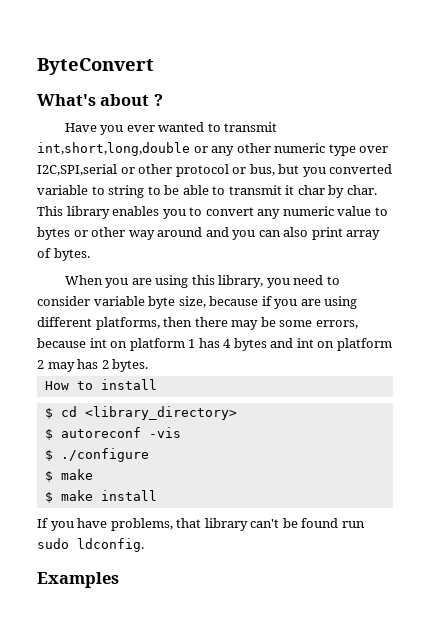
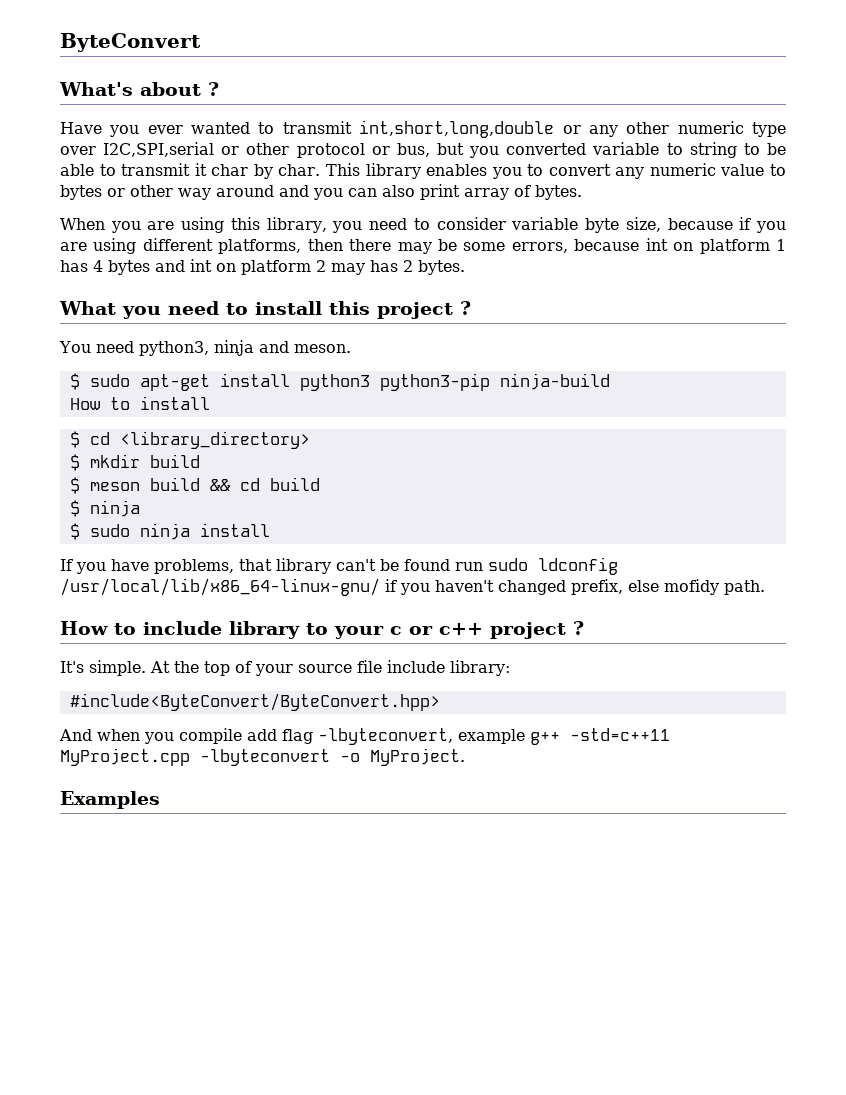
(149, 365) none -> [59,301,471,319] [59,340,351,356] [69,373,610,391] // What you need to install this project ? // You need python3, ninja and meson. // $ sudo apt-get install python3 python3-pip ninja-build
[60,427,181,438] [44,448,149,462] [44,469,93,482] [44,490,93,503] autoreconf -vis // $ ./configure // $ make // $ make -> [89,454,200,468] [69,477,320,494] [69,500,140,517] [69,523,190,540] mkdir build // $ meson build && cd build // $ ninja // $ sudo ninja
[77,538,144,552] ldconfig. -> [538,557,618,575] [60,578,765,596] [60,621,584,639] [60,660,510,676] [69,693,440,711] [59,728,670,745] [60,748,465,766] ldconfig /usr/local/lib/x86_64-linux-gnu/ if you haven't changed prefix, else mofidy path. // How to include library to your c or c++ project ? // It's simple. At the top of your source file include library: // #include<ByteConvert/ByteConvert.hpp> // And when you compile add flag -lbyteconvert, example g++ -std=c++11 MyProject.cpp -lbyteconvert -o MyProject.

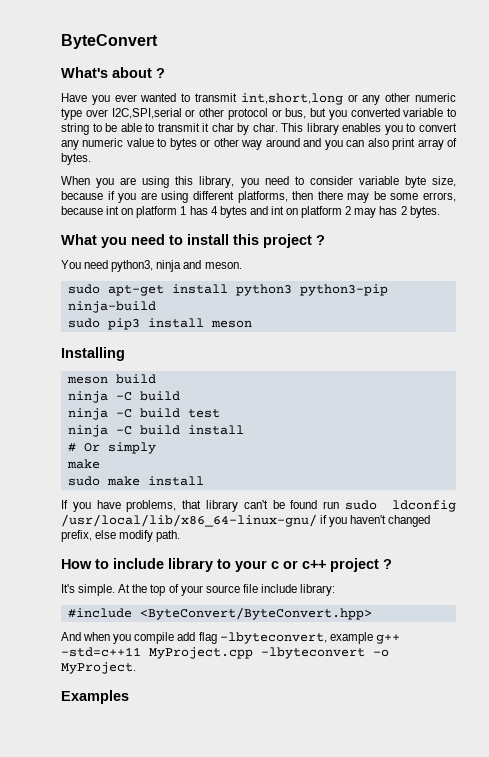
[359,120,555,138] int,short,long,double -> [240,93,343,105] int,short,long
[69,373,80,390] $ -> (242, 265) none
[69,396,210,410] [69,431,310,449] [69,454,200,471] [69,477,320,494] [69,500,140,517] [69,523,190,540] How to install // $ cd <library_directory> // $ mkdir build // $ meson build && cd build // $ ninja // $ sudo ninja -> [67,318,252,330] [61,347,125,361] [66,374,156,384] [67,391,180,403] [67,408,220,420] [67,425,244,437] [67,442,156,454] [66,459,100,469] [67,476,140,486] sudo pip3 install meson // Installing // meson build // ninja -C build // ninja -C build test // ninja -C build install // # Or simply // make // sudo make
[664,579,719,595] mofidy -> [119,530,154,542] modify
[69,693,440,711] #include<ByteConvert/ByteConvert.hpp> -> [67,607,372,620] #include <ByteConvert/ByteConvert.hpp>

